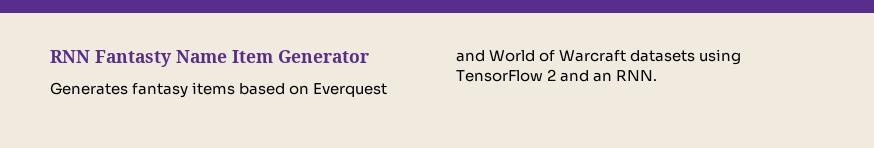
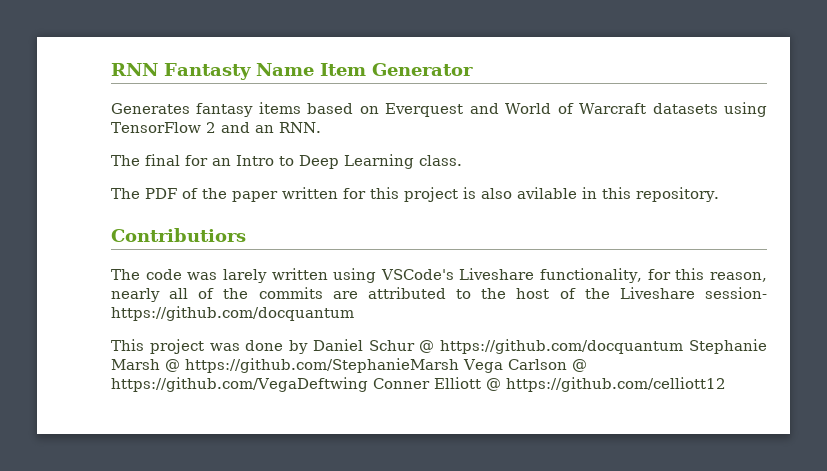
(658, 75) none -> [111,154,462,169] [111,187,719,202] [111,228,246,242] [111,268,768,283] [111,287,767,302] [111,306,354,321] [111,339,767,354] [111,358,587,373] [111,377,726,392] // The final for an Intro to Deep Learning class. // The PDF of the paper written for this project is also avilable in this repository. // Contributiors // The code was larely written using VSCode's Liveshare functionality, for this reason, nearly all of the commits are attributed to the host of the Liveshare session- https://github.com/docquantum // This project was done by Daniel Schur @ https://github.com/docquantum Stephanie Marsh @ https://github.com/StephanieMarsh Vega Carlson @ https://github.com/VegaDeftwing Conner Elliott @ https://github.com/celliott12

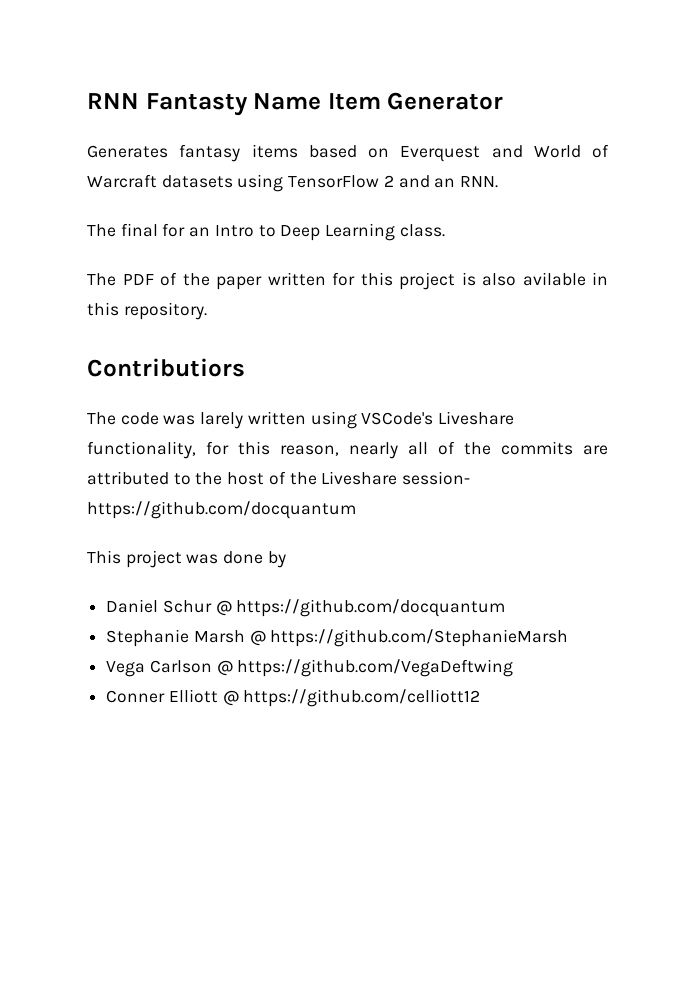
(309, 347) none -> (286, 559) //
(684, 346) none -> (506, 608) //
(459, 365) none -> (569, 638) //
(368, 384) none -> (514, 668) //

